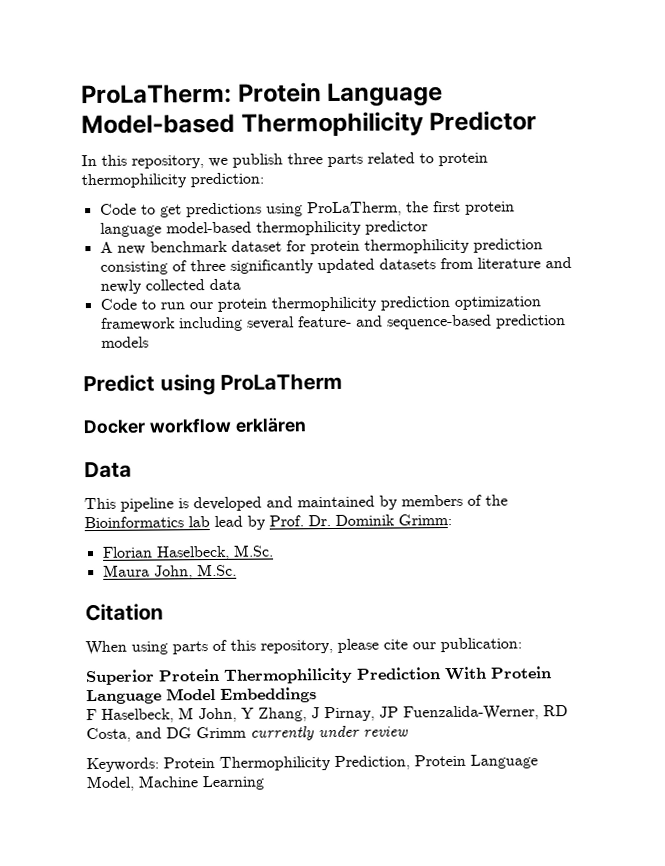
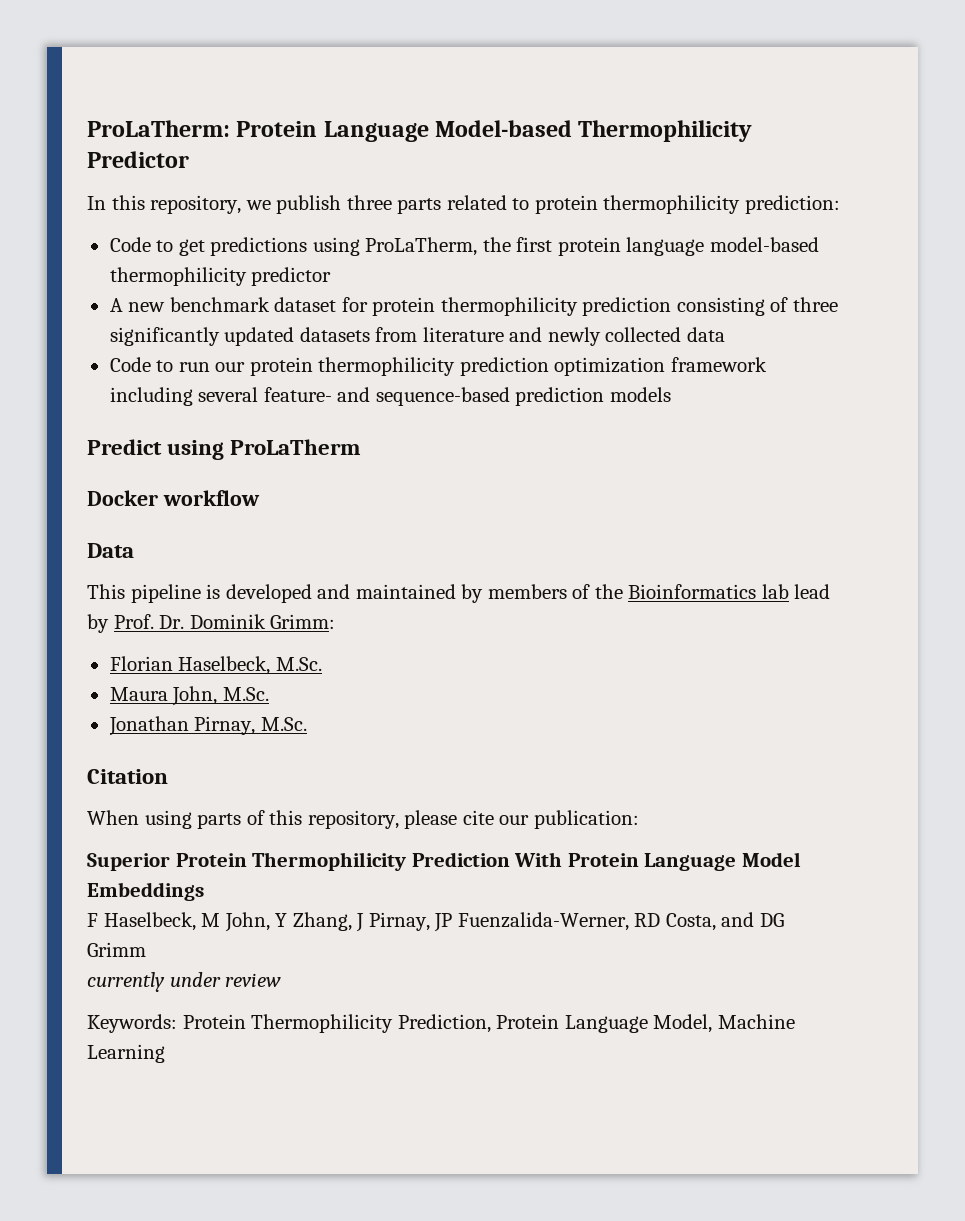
[234,417,306,433] erklären -> (260, 498) none
(237, 570) none -> [108,716,307,736] // Jonathan Pirnay, M.Sc.
(247, 732) none -> (146, 949) //

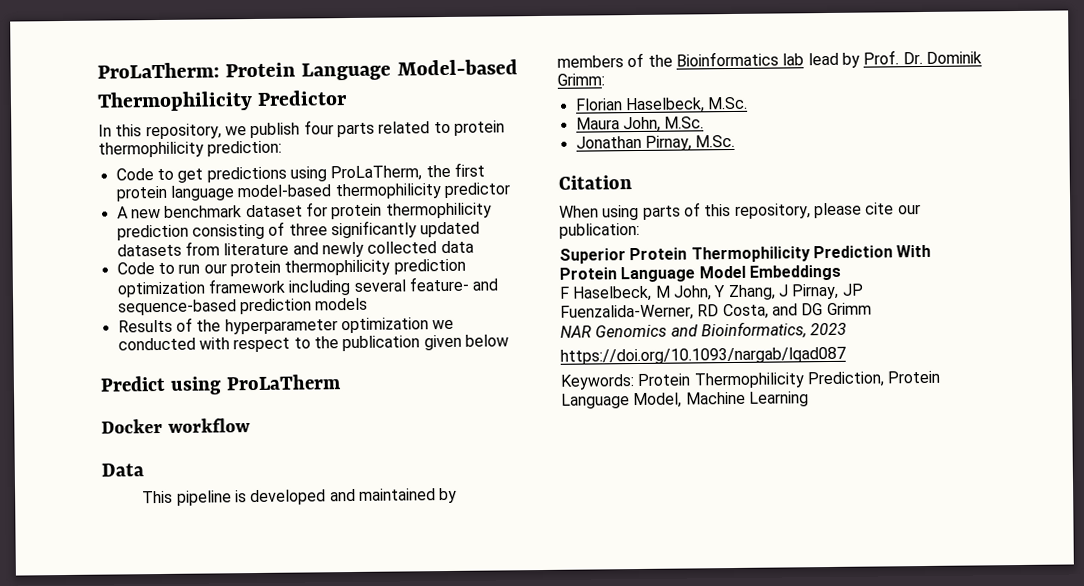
[346,195,392,210] three -> [303,120,334,135] four
(671, 394) none -> [117,317,455,335] [117,334,509,353] // Results of the hyperparameter optimization we conducted with respect to the publication given below
[87,972,282,992] currently under review -> [560,321,848,340] [560,346,846,365] NAR Genomics and Bioinformatics, 2023 // https://doi.org/10.1093/nargab/lqad087

